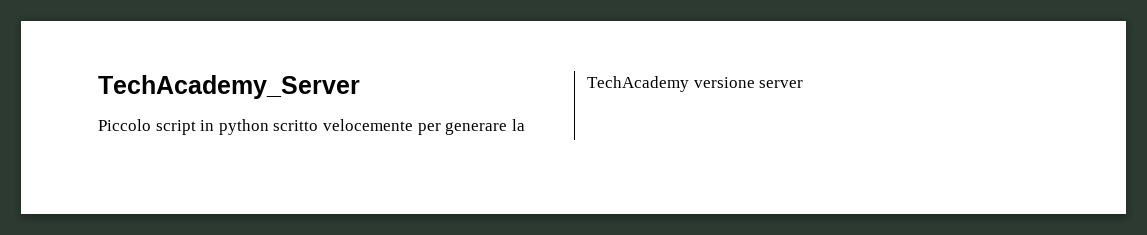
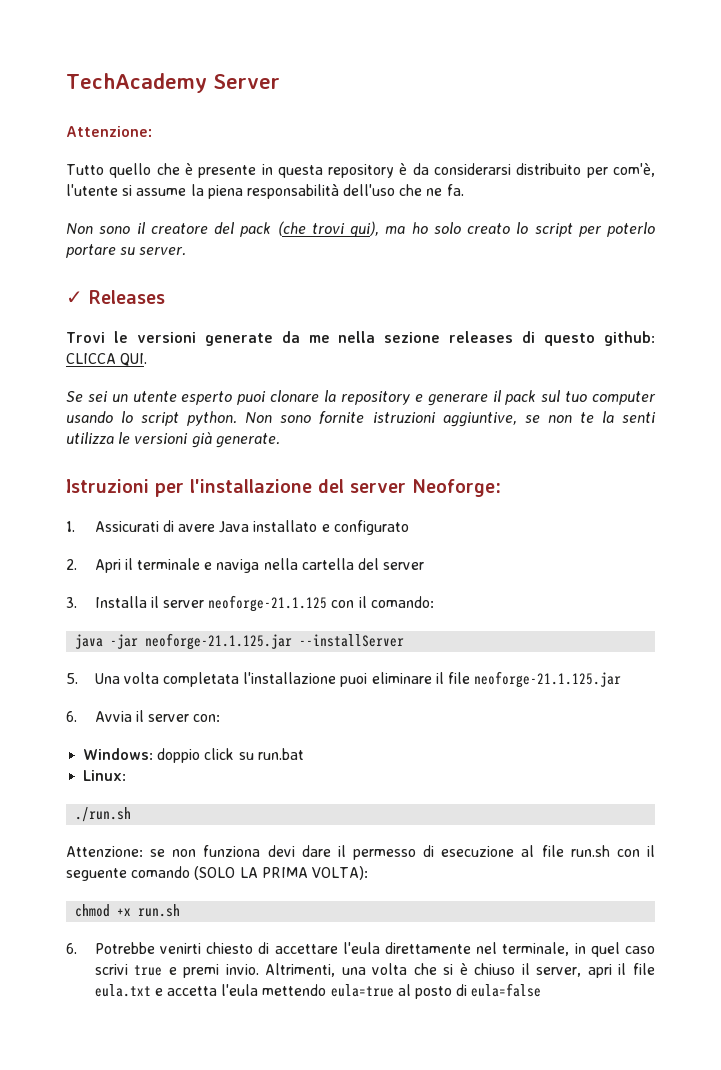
[98,75,360,99] [98,119,525,135] [587,76,804,92] TechAcademy_Server // Piccolo script in python scritto velocemente per generare la TechAcademy versione server -> [66,73,280,93] [66,126,152,137] [66,163,655,178] [66,183,464,199] [66,221,655,237] [66,244,187,258] [66,290,165,304] [66,331,655,346] [66,353,148,366] [66,390,657,406] [66,411,657,427] [66,432,280,448] [66,479,501,497] [66,520,409,535] [66,558,425,573] [66,595,434,612] [75,633,405,650] [66,671,622,688] [66,710,221,722] [83,748,304,763] [83,770,127,781] [75,807,132,822] [66,845,655,860] [66,866,368,881] [75,904,181,917] [66,942,655,957] [94,963,655,978] [94,983,542,999] TechAcademy Server // Attenzione: // Tutto quello che è presente in questa repository è da considerarsi distribuito per com'è, l'utente si assume la piena responsabilità dell'uso che ne fa. // Non sono il creatore del pack (che trovi qui), ma ho solo creato lo script per poterlo portare su server. // ✓ Releases // Trovi le versioni generate da me nella sezione releases di questo github: CLICCA QUI. // Se sei un utente esperto puoi clonare la repository e generare il pack sul tuo computer usando lo script python. Non sono fornite istruzioni aggiuntive, se non te la senti utilizza le versioni già generate. // Istruzioni per l'installazione del server Neoforge: // 1. Assicurati di avere Java installato e configurato // 2. Apri il terminale e naviga nella cartella del server // 3. Installa il server neoforge-21.1.125 con il comando: // java -jar neoforge-21.1.125.jar --installServer // 5. Una volta completata l'installazione puoi eliminare il file neoforge-21.1.125.jar // 6. Avvia il server con: // Windows: doppio click su run.bat // Linux: // ./run.sh // Attenzione: se non funziona devi dare il permesso di esecuzione al file run.sh con il seguente comando (SOLO LA PRIMA VOLTA): // chmod +x run.sh // 6. Potrebbe venirti chiesto di accettare l'eula direttamente nel terminale, in quel caso scrivi true e premi invio. Altrimenti, una volta che si è chiuso il server, apri il file eula.txt e accetta l'eula mettendo eula=true al posto di eula=false

